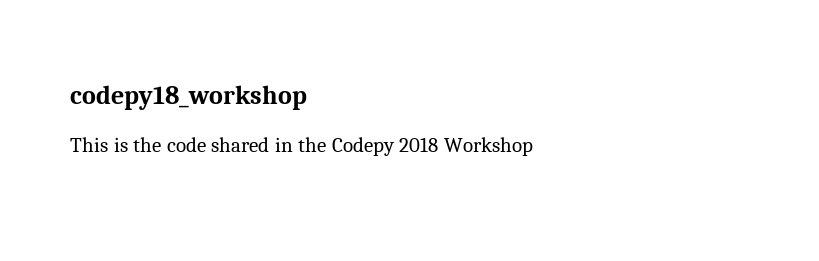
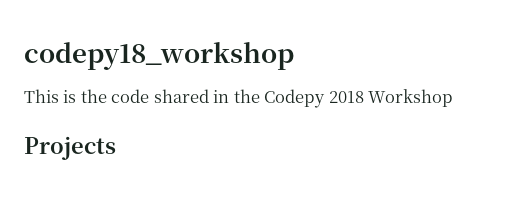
(533, 146) none -> [24,136,116,160] // Projects

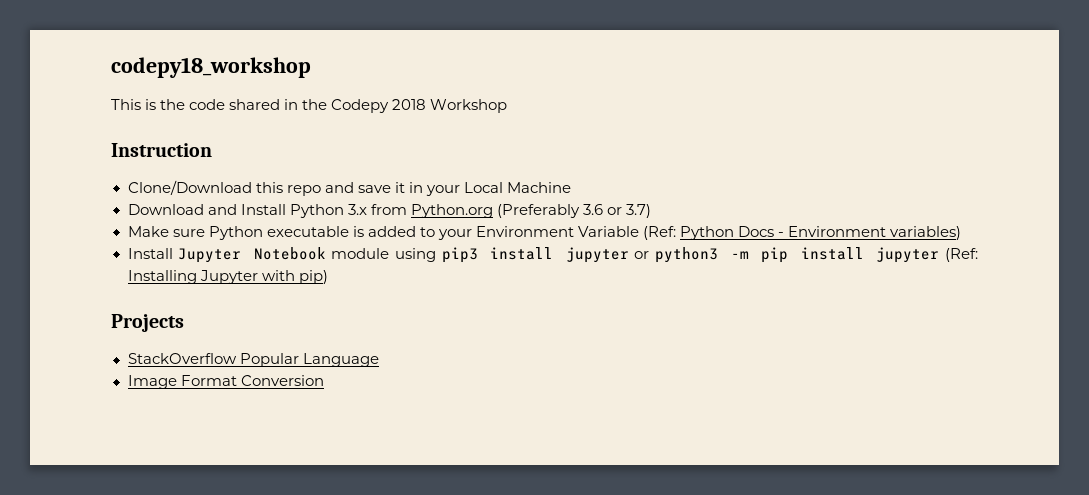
[24,136,116,160] Projects -> [111,143,212,157] [127,180,571,196] [127,204,651,218] [127,226,962,240] [127,247,978,263] [127,270,328,284] [111,314,184,332] [127,353,379,367] [127,375,324,389] Instruction // Clone/Download this repo and save it in your Local Machine // Download and Install Python 3.x from Python.org (Preferably 3.6 or 3.7) // Make sure Python executable is added to your Environment Variable (Ref: Python Docs - Environment variables) // Install Jupyter Notebook module using pip3 install jupyter or python3 -m pip install jupyter (Ref: Installing Jupyter with pip) // Projects // StackOverflow Popular Language // Image Format Conversion

